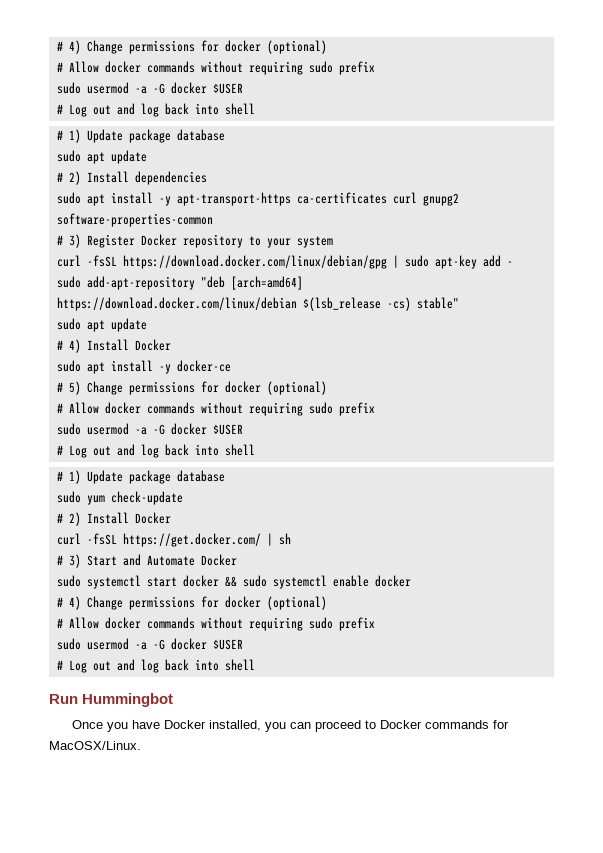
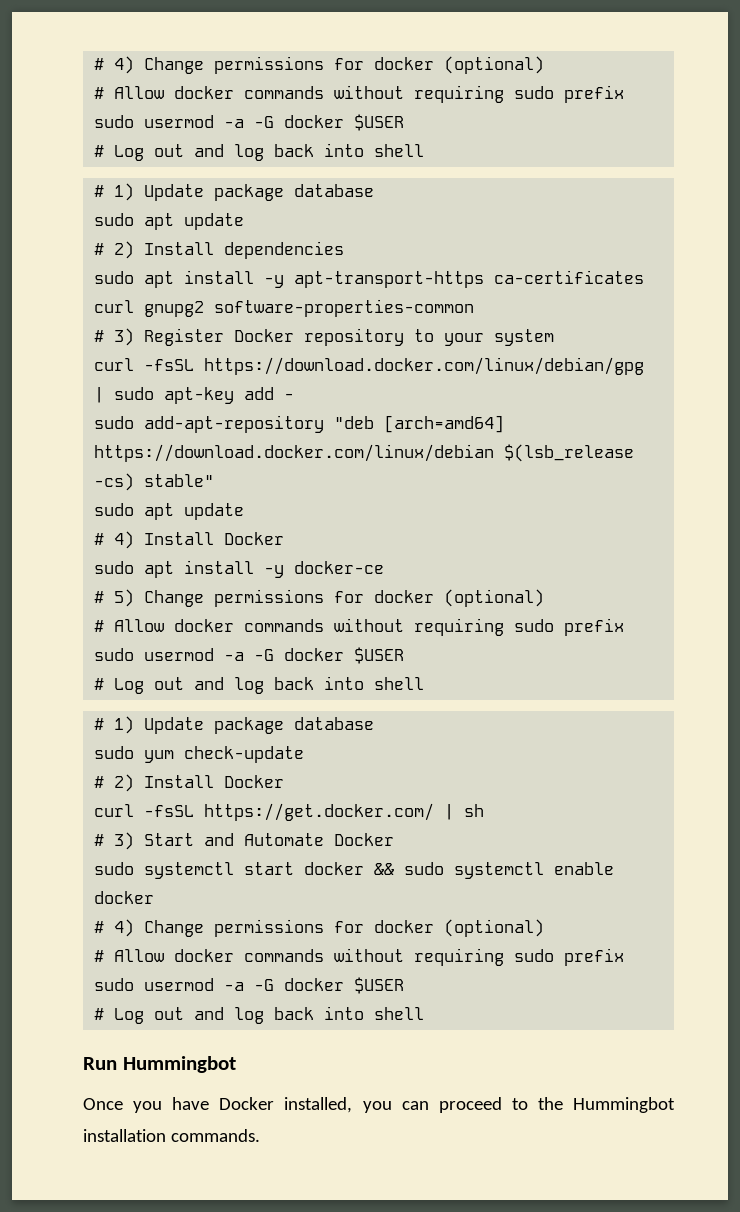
[379,720,509,729] [49,741,141,750] Docker commands for MacOSX/Linux. -> [537,1097,676,1113] [83,1129,260,1142] the Hummingbot installation commands.

